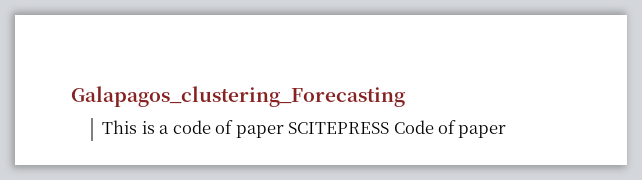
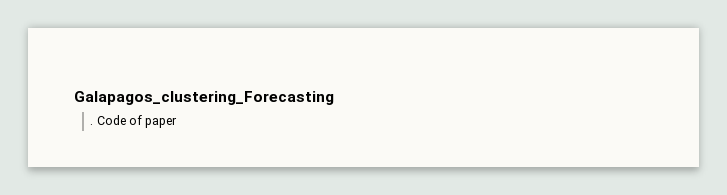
[102,120,390,138] This is a code of paper SCITEPRESS -> [90,124,94,125] .

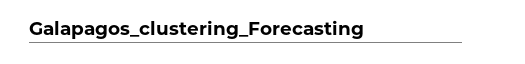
[90,115,178,128] // . Code of paper -> (364, 29) none

